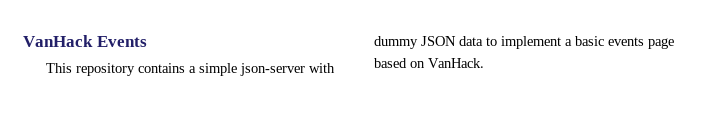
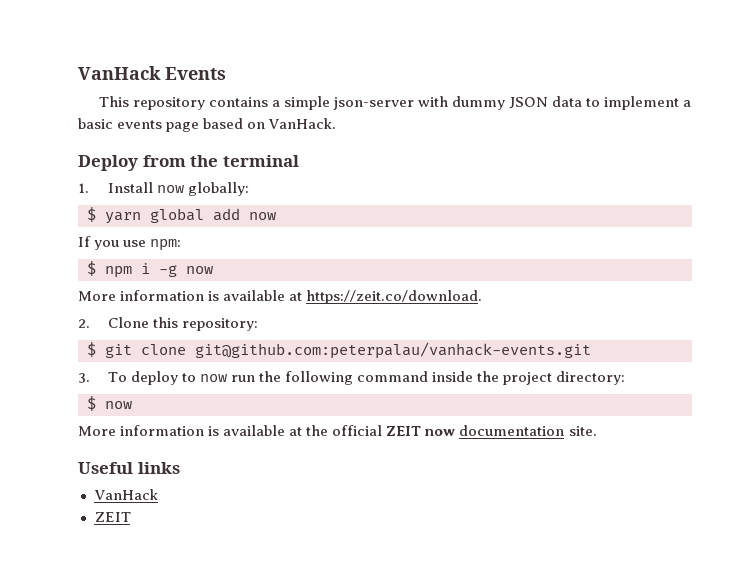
(484, 63) none -> [78,155,299,171] [78,182,249,196] [87,207,276,224] [78,236,182,251] [87,261,213,278] [78,290,483,304] [78,317,258,331] [87,342,591,359] [78,371,626,385] [87,396,132,411] [78,425,597,436] [78,462,180,474] [93,489,158,500] [94,512,131,522] // Deploy from the terminal // 1. Install now globally: // $ yarn global add now // If you use npm: // $ npm i -g now // More information is available at https://zeit.co/download. // 2. Clone this repository: // $ git clone git@github.com:peterpalau/vanhack-events.git // 3. To deploy to now run the following command inside the project directory: // $ now // More information is available at the official ZEIT now documentation site. // Useful links // VanHack // ZEIT

